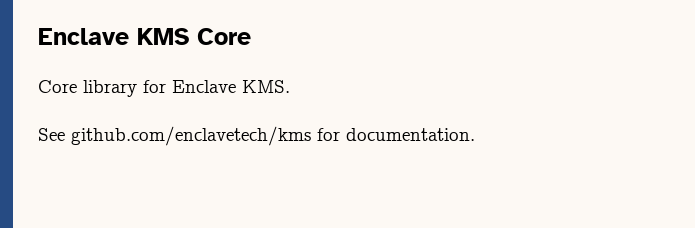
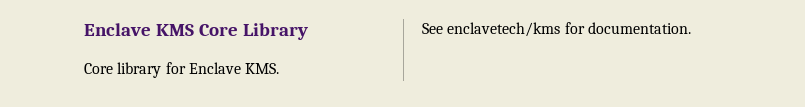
(251, 36) none -> [242,23,308,40] Library
[71,126,311,146] github.com/enclavetech/kms -> [447,22,561,37] enclavetech/kms

